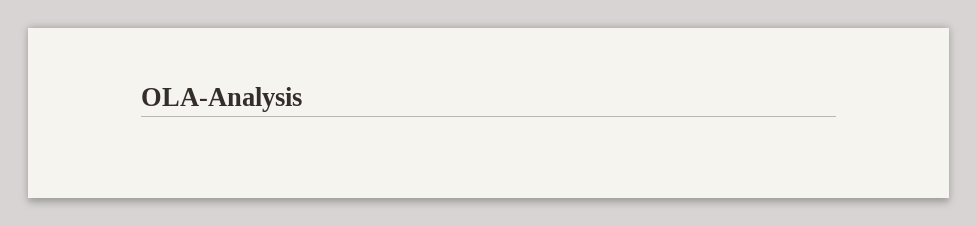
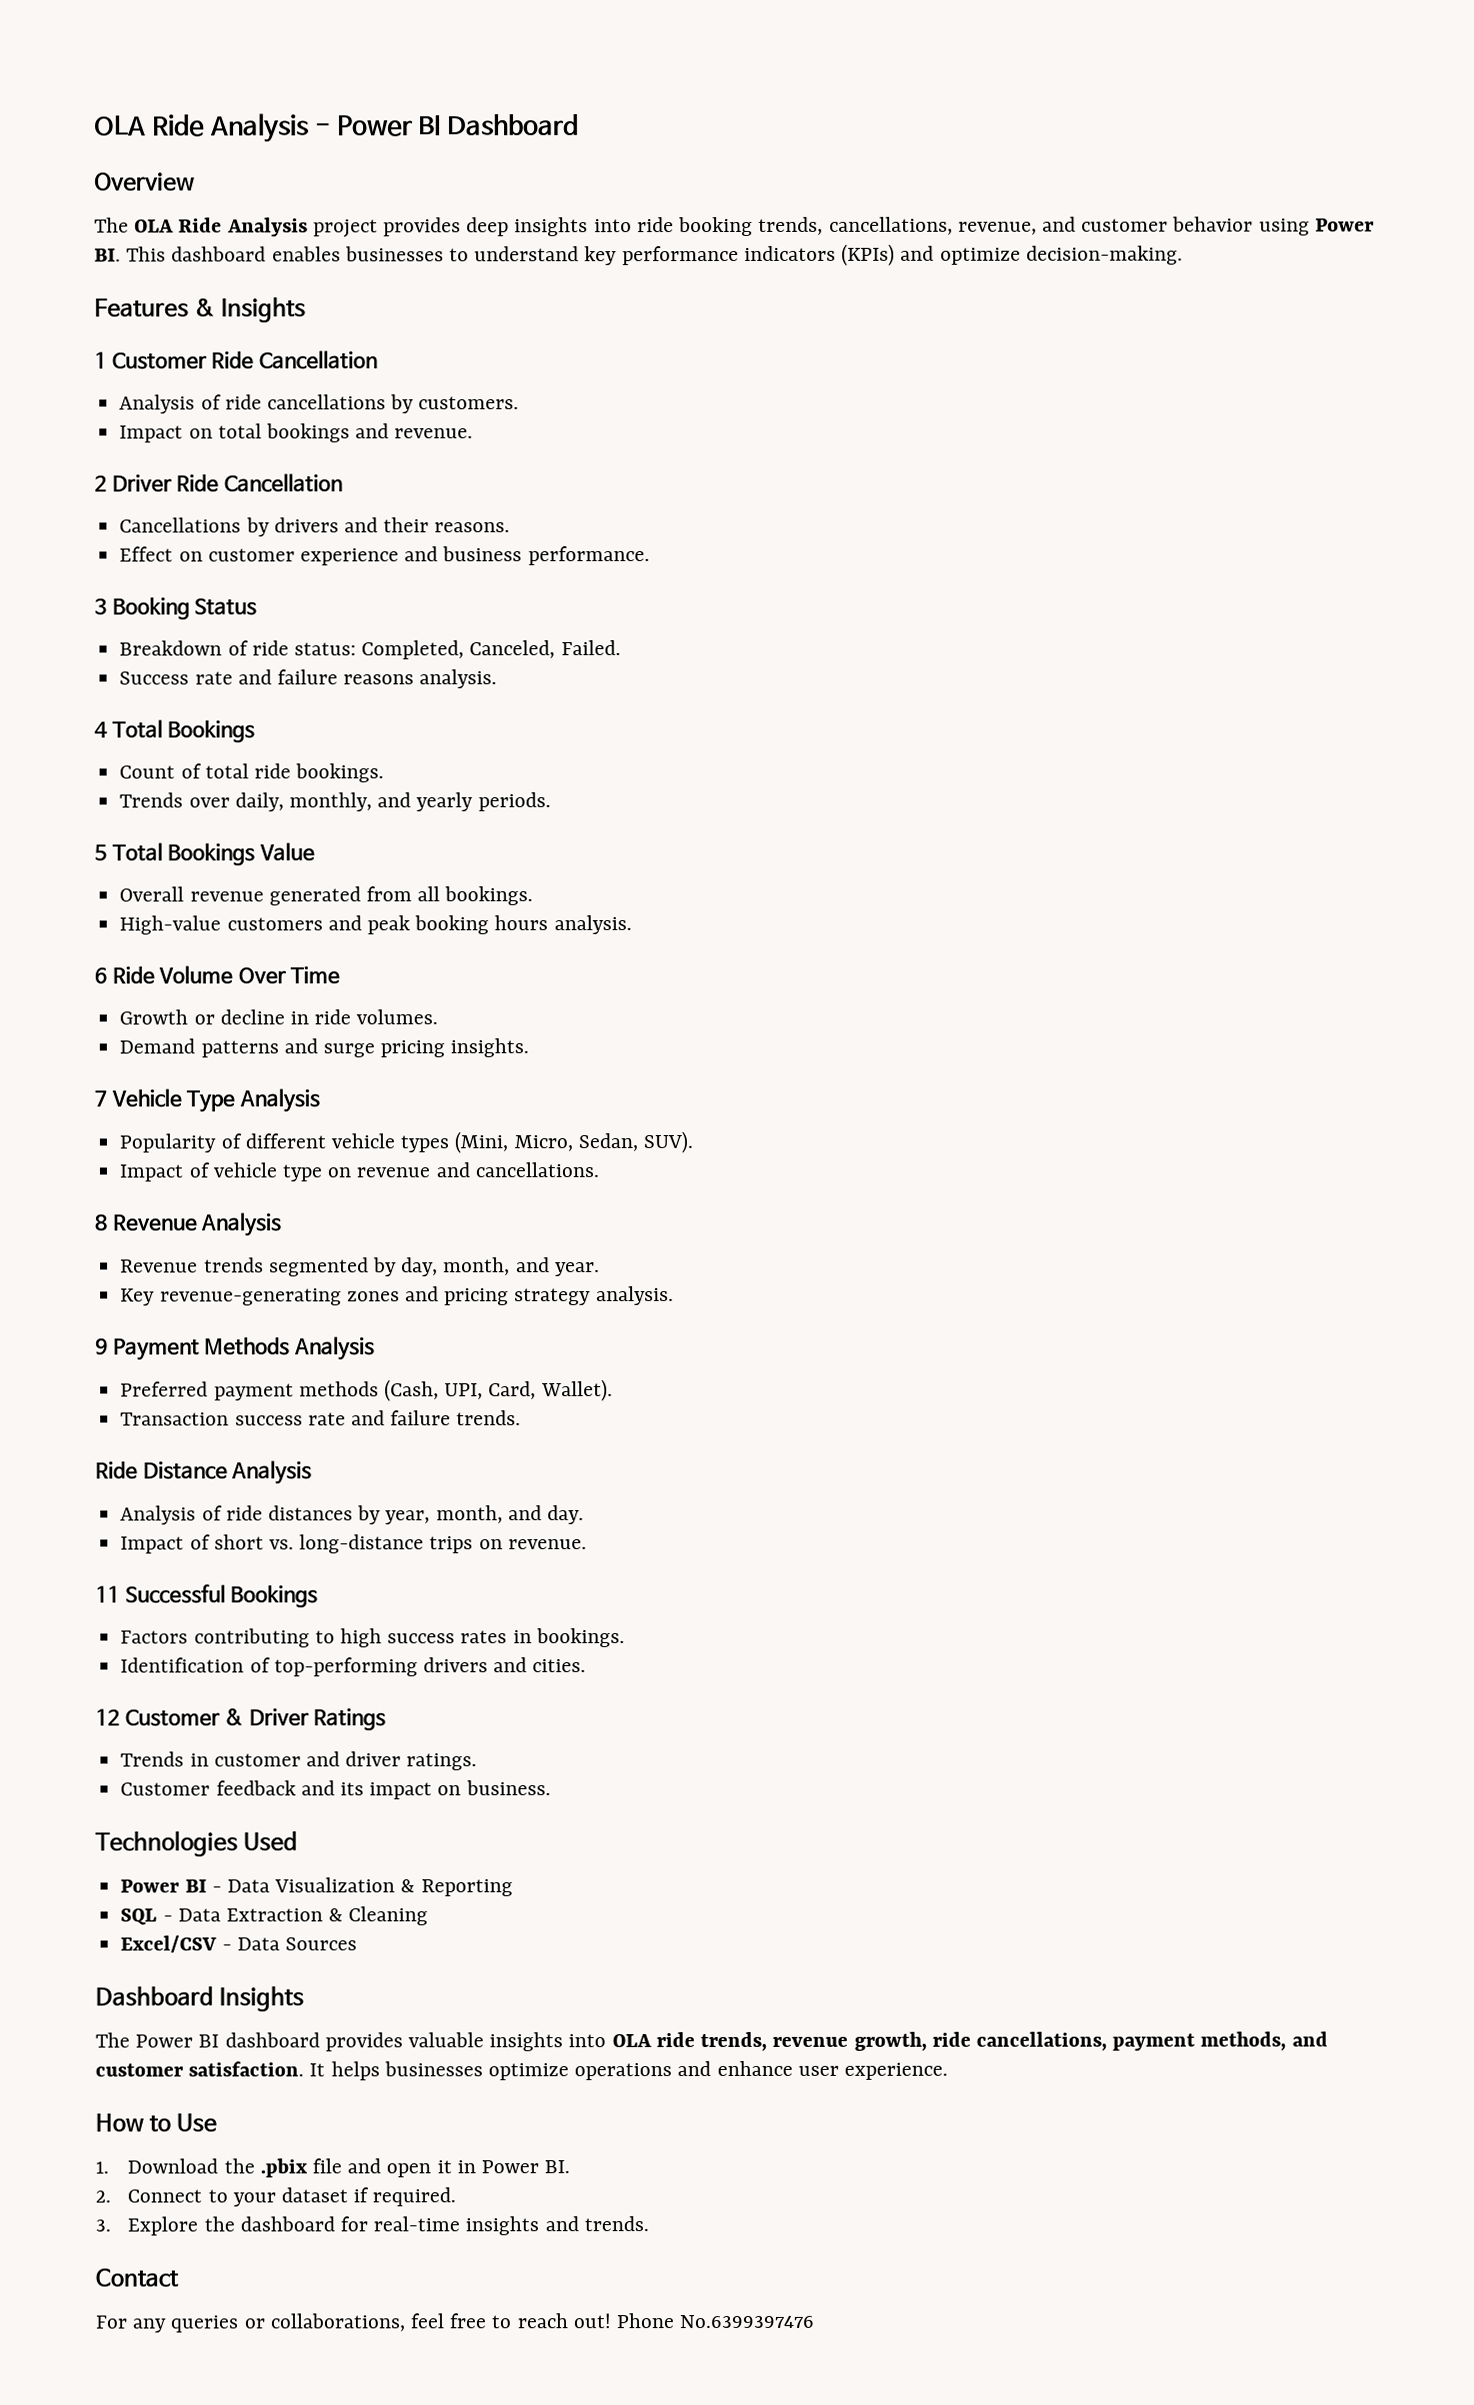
[141,87,302,112] OLA-Analysis -> [94,113,580,143] [94,172,195,192] [94,216,1375,238] [94,243,1183,266] [94,297,307,323] [94,350,378,370] [119,394,520,414] [119,423,474,443] [94,473,343,493] [119,517,511,537] [119,546,650,566] [94,597,258,620] [119,640,621,660] [119,669,498,689] [94,719,256,743] [119,763,385,783] [119,792,551,812] [94,842,315,866] [119,886,534,906] [119,915,632,935] [94,965,341,985] [119,1009,439,1025] [119,1038,530,1058] [94,1088,320,1113] [119,1131,693,1154] [119,1162,599,1182] [95,1212,283,1237] [120,1257,600,1277] [120,1286,674,1306] [95,1336,375,1361] [120,1379,613,1402] [120,1410,522,1426] [95,1460,313,1485] [120,1505,584,1525] [120,1534,587,1554] [95,1584,319,1608] [120,1628,625,1648] [120,1657,587,1677] [95,1708,387,1731] [120,1751,478,1771] [120,1780,551,1800] [95,1830,299,1857] [120,1877,513,1897] [120,1906,429,1926] [120,1935,357,1953] [95,1986,305,2012] [95,2031,1328,2052] [95,2060,949,2081] [95,2113,218,2133] [95,2158,571,2178] [95,2187,457,2207] [95,2216,649,2236] [95,2268,179,2288] [95,2313,815,2333] OLA Ride Analysis - Power BI Dashboard // Overview // The OLA Ride Analysis project provides deep insights into ride booking trends, cancellations, revenue, and customer behavior using Power BI. This dashboard enables businesses to understand key performance indicators (KPIs) and optimize decision-making. // Features & Insights // 1 Customer Ride Cancellation // Analysis of ride cancellations by customers. // Impact on total bookings and revenue. // 2 Driver Ride Cancellation // Cancellations by drivers and their reasons. // Effect on customer experience and business performance. // 3 Booking Status // Breakdown of ride status: Completed, Canceled, Failed. // Success rate and failure reasons analysis. // 4 Total Bookings // Count of total ride bookings. // Trends over daily, monthly, and yearly periods. // 5 Total Bookings Value // Overall revenue generated from all bookings. // High-value customers and peak booking hours analysis. // 6 Ride Volume Over Time // Growth or decline in ride volumes. // Demand patterns and surge pricing insights. // 7 Vehicle Type Analysis // Popularity of different vehicle types (Mini, Micro, Sedan, SUV). // Impact of vehicle type on revenue and cancellations. // 8 Revenue Analysis // Revenue trends segmented by day, month, and year. // Key revenue-generating zones and pricing strategy analysis. // 9 Payment Methods Analysis // Preferred payment methods (Cash, UPI, Card, Wallet). // Transaction success rate and failure trends. // Ride Distance Analysis // Analysis of ride distances by year, month, and day. // Impact of short vs. long-distance trips on revenue. // 11 Successful Bookings // Factors contributing to high success rates in bookings. // Identification of top-performing drivers and cities. // 12 Customer & Driver Ratings // Trends in customer and driver ratings. // Customer feedback and its impact on business. // Technologies Used // Power BI - Data Visualization & Reporting // SQL - Data Extraction & Cleaning // Excel/CSV - Data Sources // Dashboard Insights // The Power BI dashboard provides valuable insights into OLA ride trends, revenue growth, ride cancellations, payment methods, and customer satisfaction. It helps businesses optimize operations and enhance user experience. // How to Use // 1. Download the .pbix file and open it in Power BI. // 2. Connect to your dataset if required. // 3. Explore the dashboard for real-time insights and trends. // Contact // For any queries or collaborations, feel free to reach out! Phone No.6399397476

